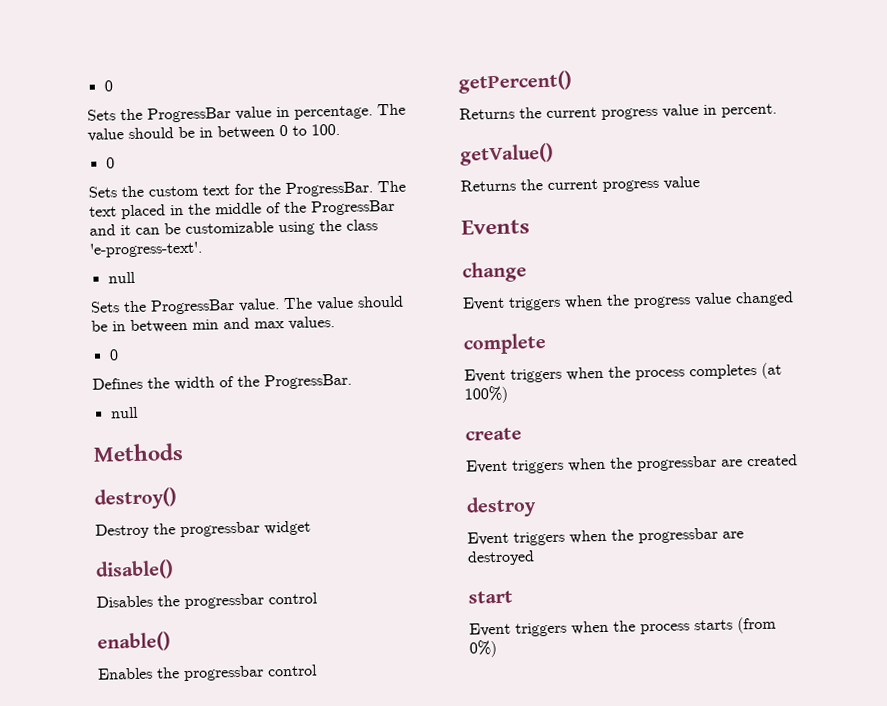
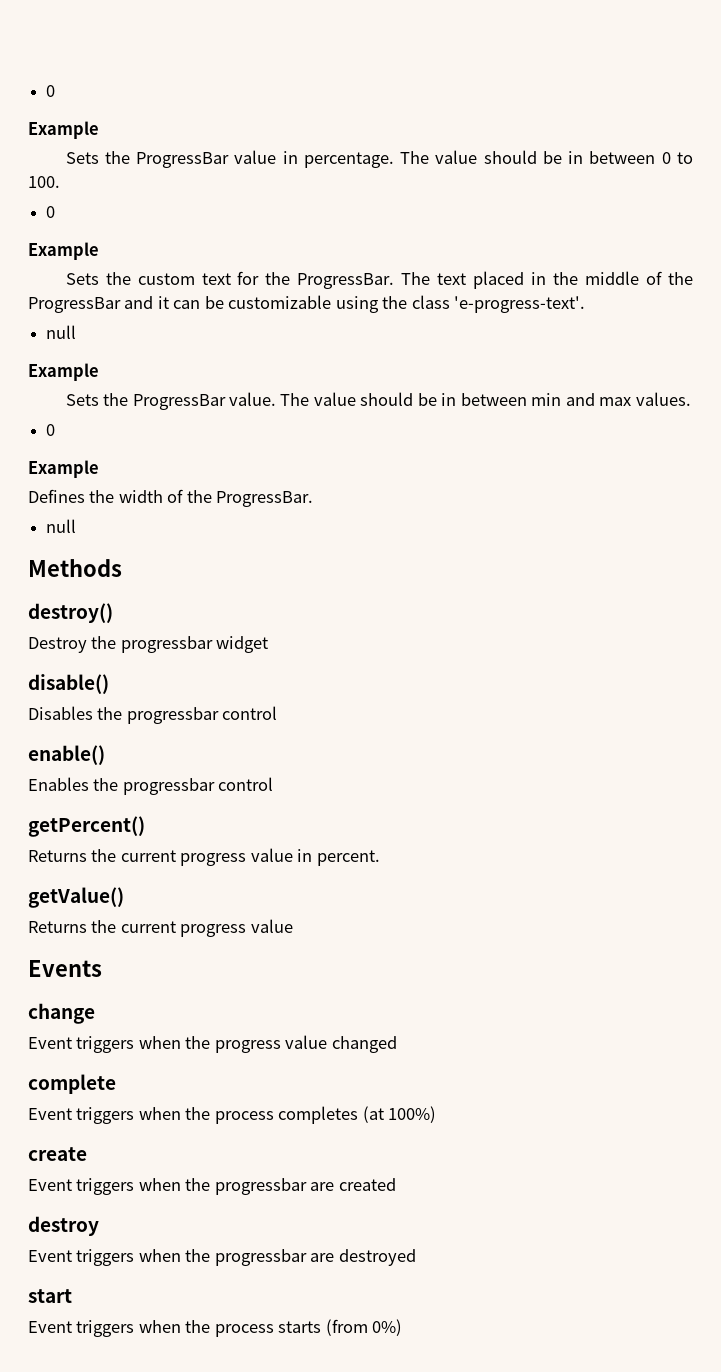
[103,80,113,92] 0 -> [46,85,56,97] [28,121,99,139] 0 // Example
(115, 163) none -> [28,242,99,260] // Example
(136, 277) none -> [28,363,99,381] // Example
(119, 355) none -> [28,460,99,478] // Example

